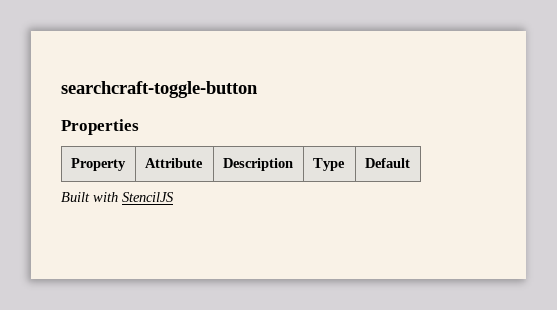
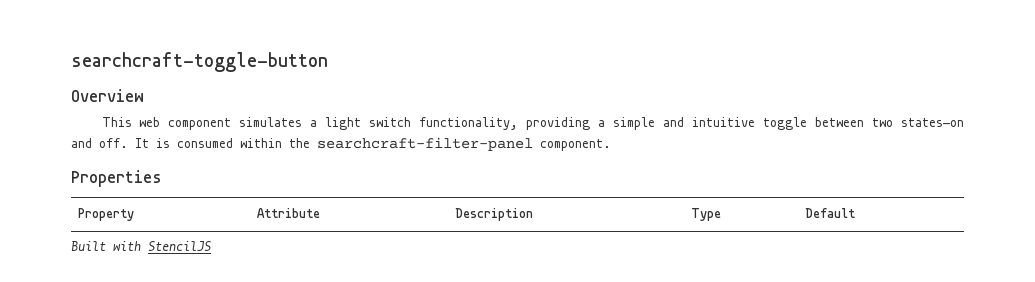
(258, 89) none -> [71,89,144,102] [101,117,964,130] [71,137,611,151] // Overview // This web component simulates a light switch functionality, providing a simple and intuitive toggle between two states—on and off. It is consumed within the searchcraft-filter-panel component.

